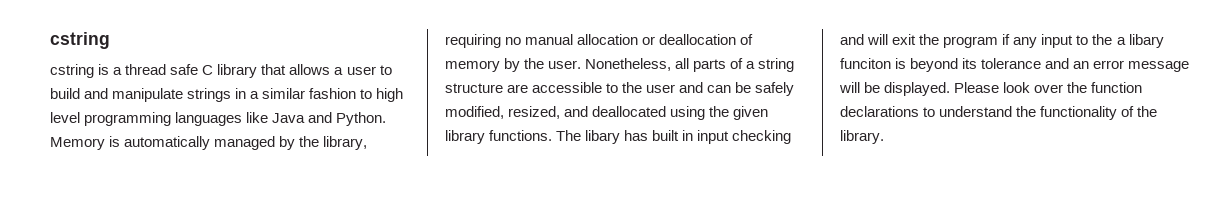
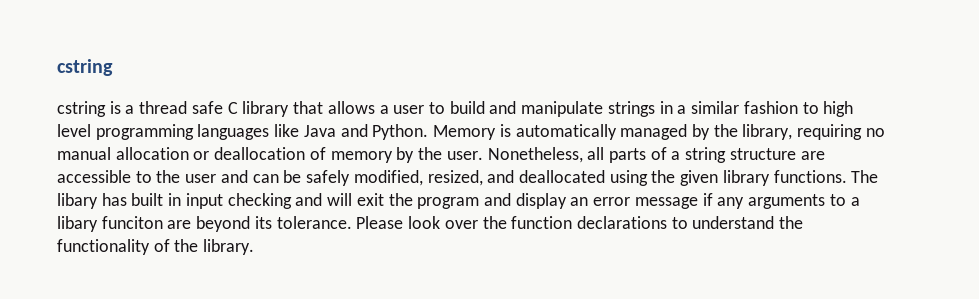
[1002,34,1113,48] if any input to the -> [483,193,846,209] and display an error message if any arguments to
[895,58,907,69] is -> [167,220,192,229] are
[981,58,1190,72] [839,82,951,96] tolerance and an error message will be displayed. -> [276,216,352,229] tolerance.

